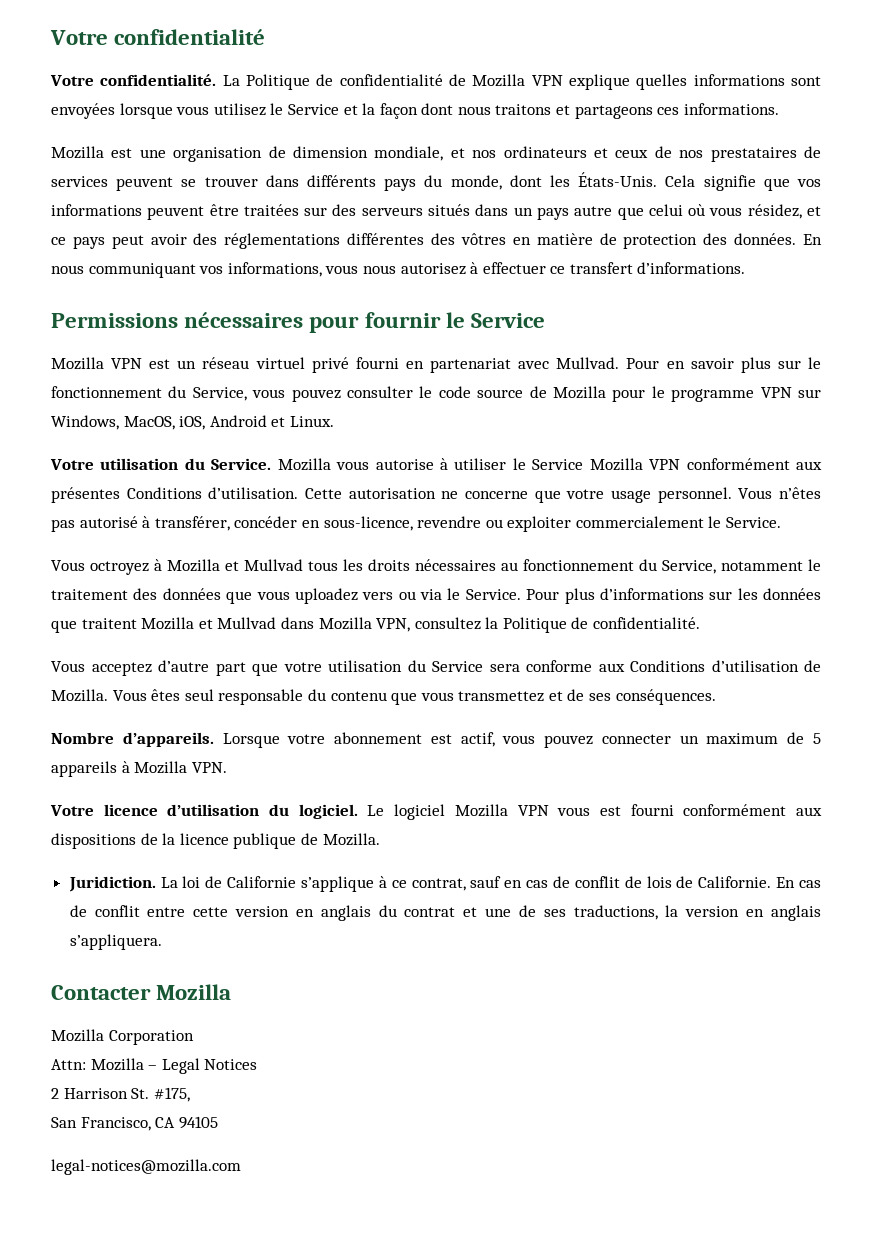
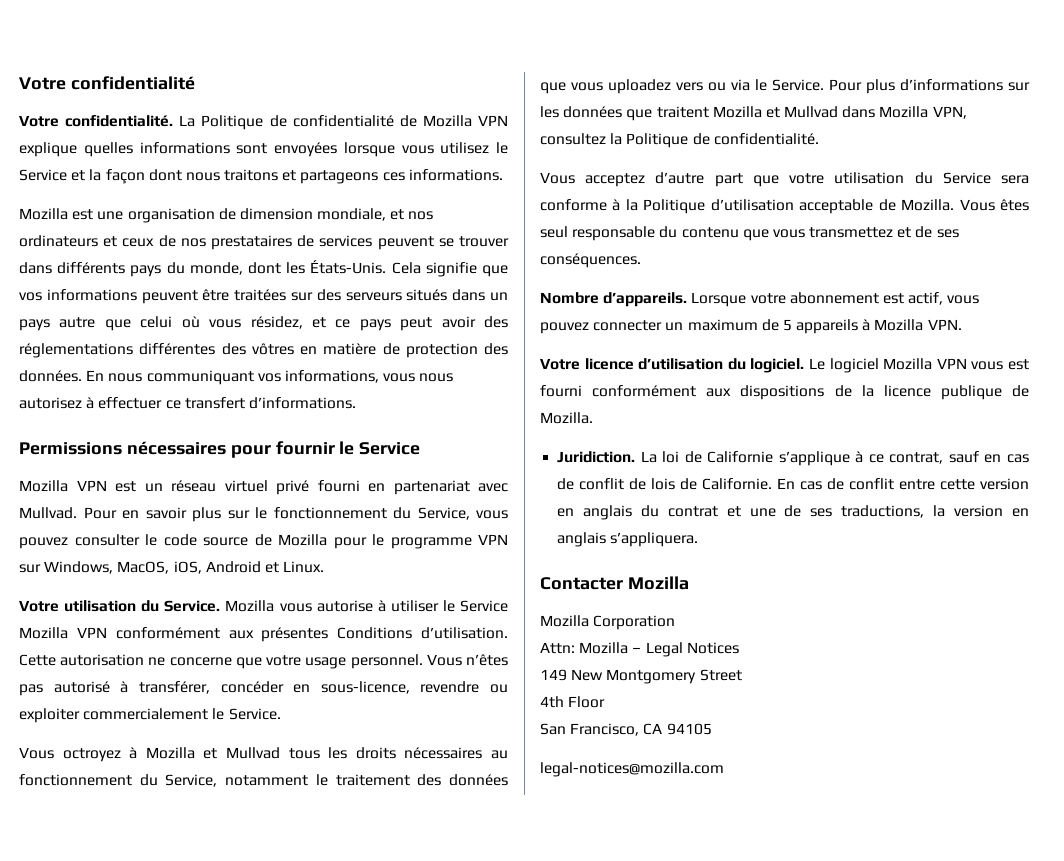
[598,660,799,672] aux Conditions d’utilisation -> [612,199,874,214] à la Politique d’utilisation acceptable
[51,1087,190,1102] 2 Harrison St. #175, -> [540,669,742,684] [540,696,606,708] 149 New Montgomery Street // 4th Floor

